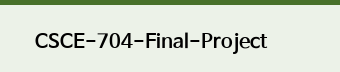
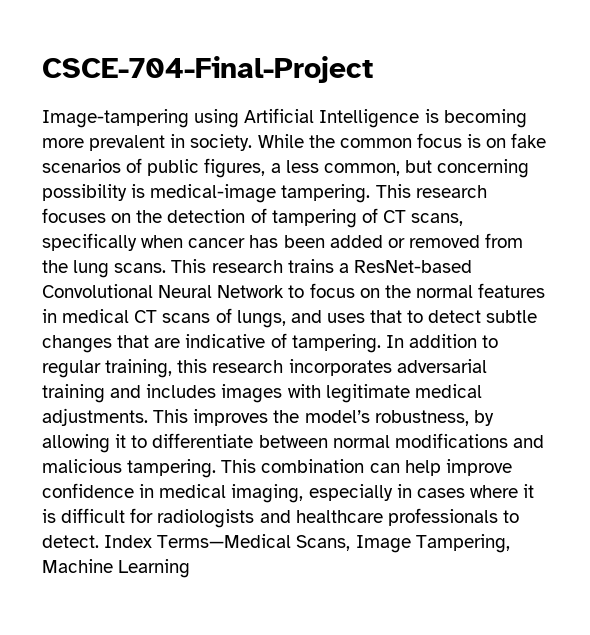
(268, 43) none -> [42,108,527,128] [42,133,547,151] [42,158,530,178] [42,184,487,203] [42,208,464,228] [42,233,524,251] [42,259,472,278] [42,283,546,298] [42,308,538,328] [42,333,499,353] [42,359,487,378] [42,384,482,403] [42,408,494,426] [42,433,544,453] [42,459,512,478] [42,483,535,503] [42,508,519,528] [42,534,510,553] [42,559,191,578] // Image-tampering using Artificial Intelligence is becoming more prevalent in society. While the common focus is on fake scenarios of public figures, a less common, but concerning possibility is medical-image tampering. This research focuses on the detection of tampering of CT scans, specifically when cancer has been added or removed from the lung scans. This research trains a ResNet-based Convolutional Neural Network to focus on the normal features in medical CT scans of lungs, and uses that to detect subtle changes that are indicative of tampering. In addition to regular training, this research incorporates adversarial training and includes images with legitimate medical adjustments. This improves the model’s robustness, by allowing it to differentiate between normal modifications and malicious tampering. This combination can help improve confidence in medical imaging, especially in cases where it is difficult for radiologists and healthcare professionals to detect. Index Terms—Medical Scans, Image Tampering, Machine Learning

